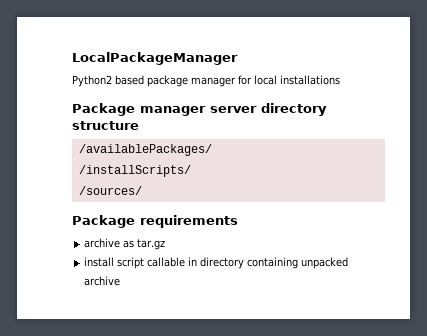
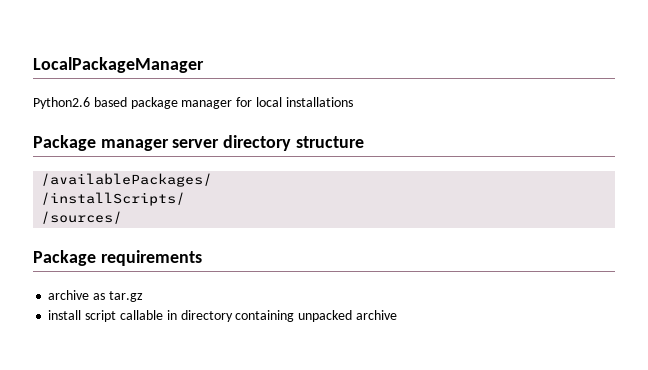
[72,75,112,87] Python2 -> [33,97,90,109] Python2.6

